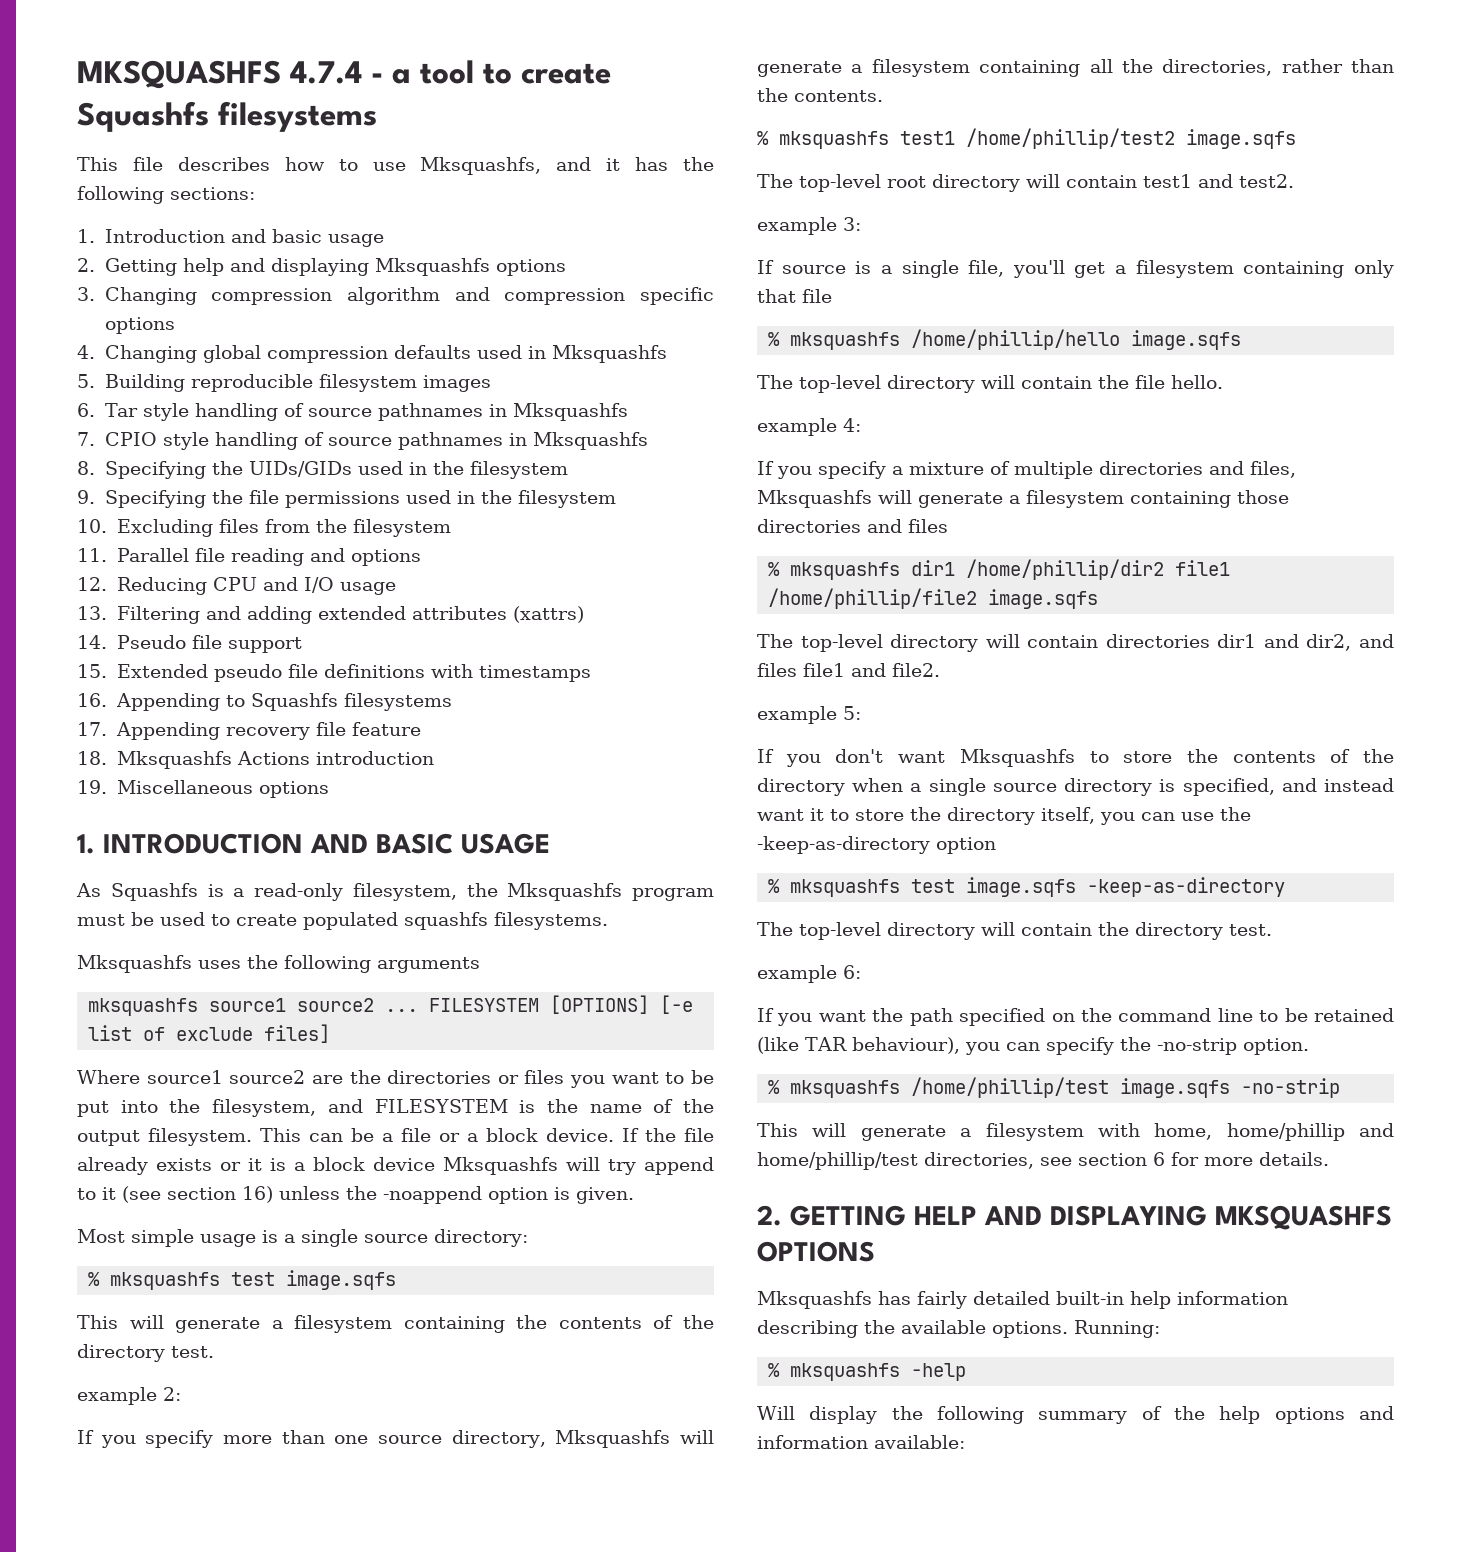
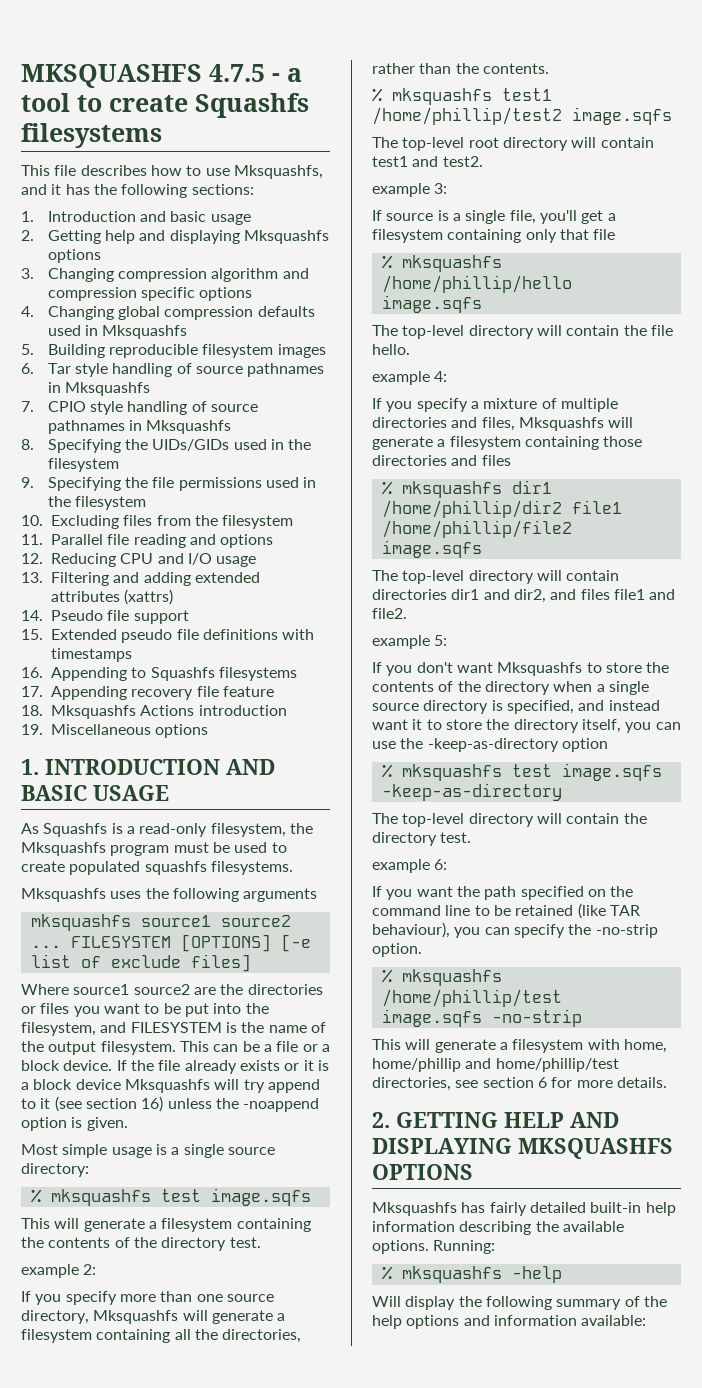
[77,60,362,89] MKSQUASHFS 4.7.4 -> [21,64,265,88] MKSQUASHFS 4.7.5

